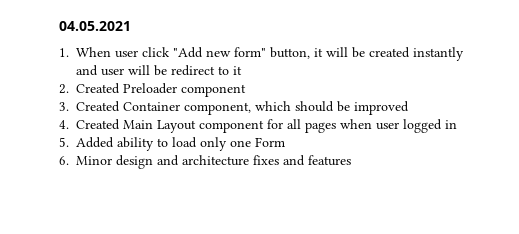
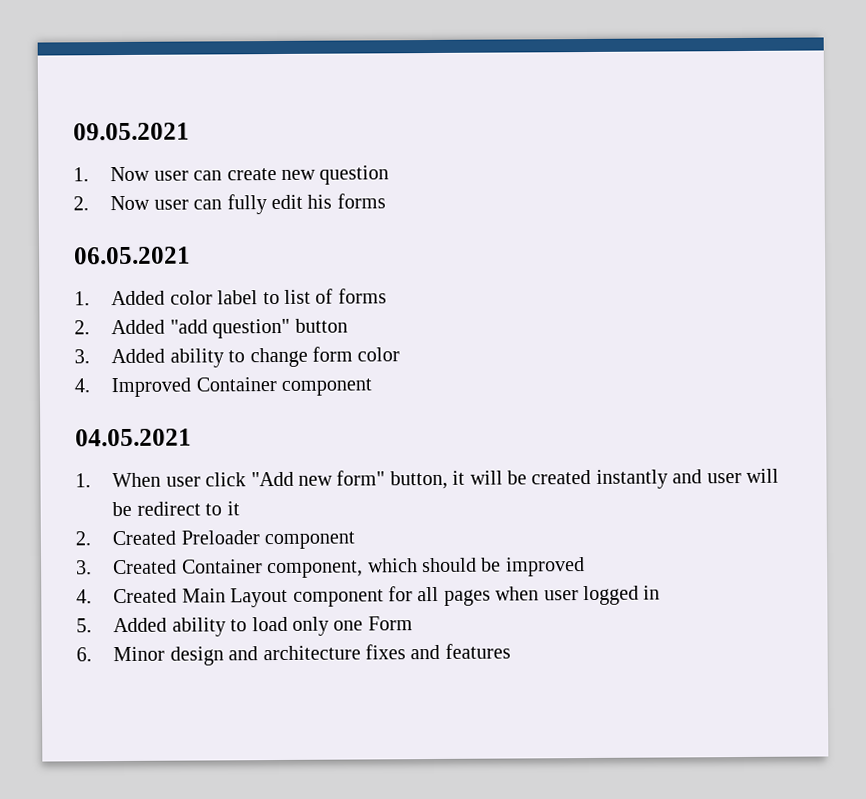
(59, 26) none -> [73,122,190,141] [73,165,390,185] [73,193,386,215] [74,246,191,265] [74,288,387,306] [74,318,348,339] [74,346,401,368] [74,377,373,398] 09.05.2021 // 1. Now user can create new question // 2. Now user can fully edit his forms // 06.05.2021 // 1. Added color label to list of forms // 2. Added "add question" button // 3. Added ability to change form color // 4. Improved Container component //

